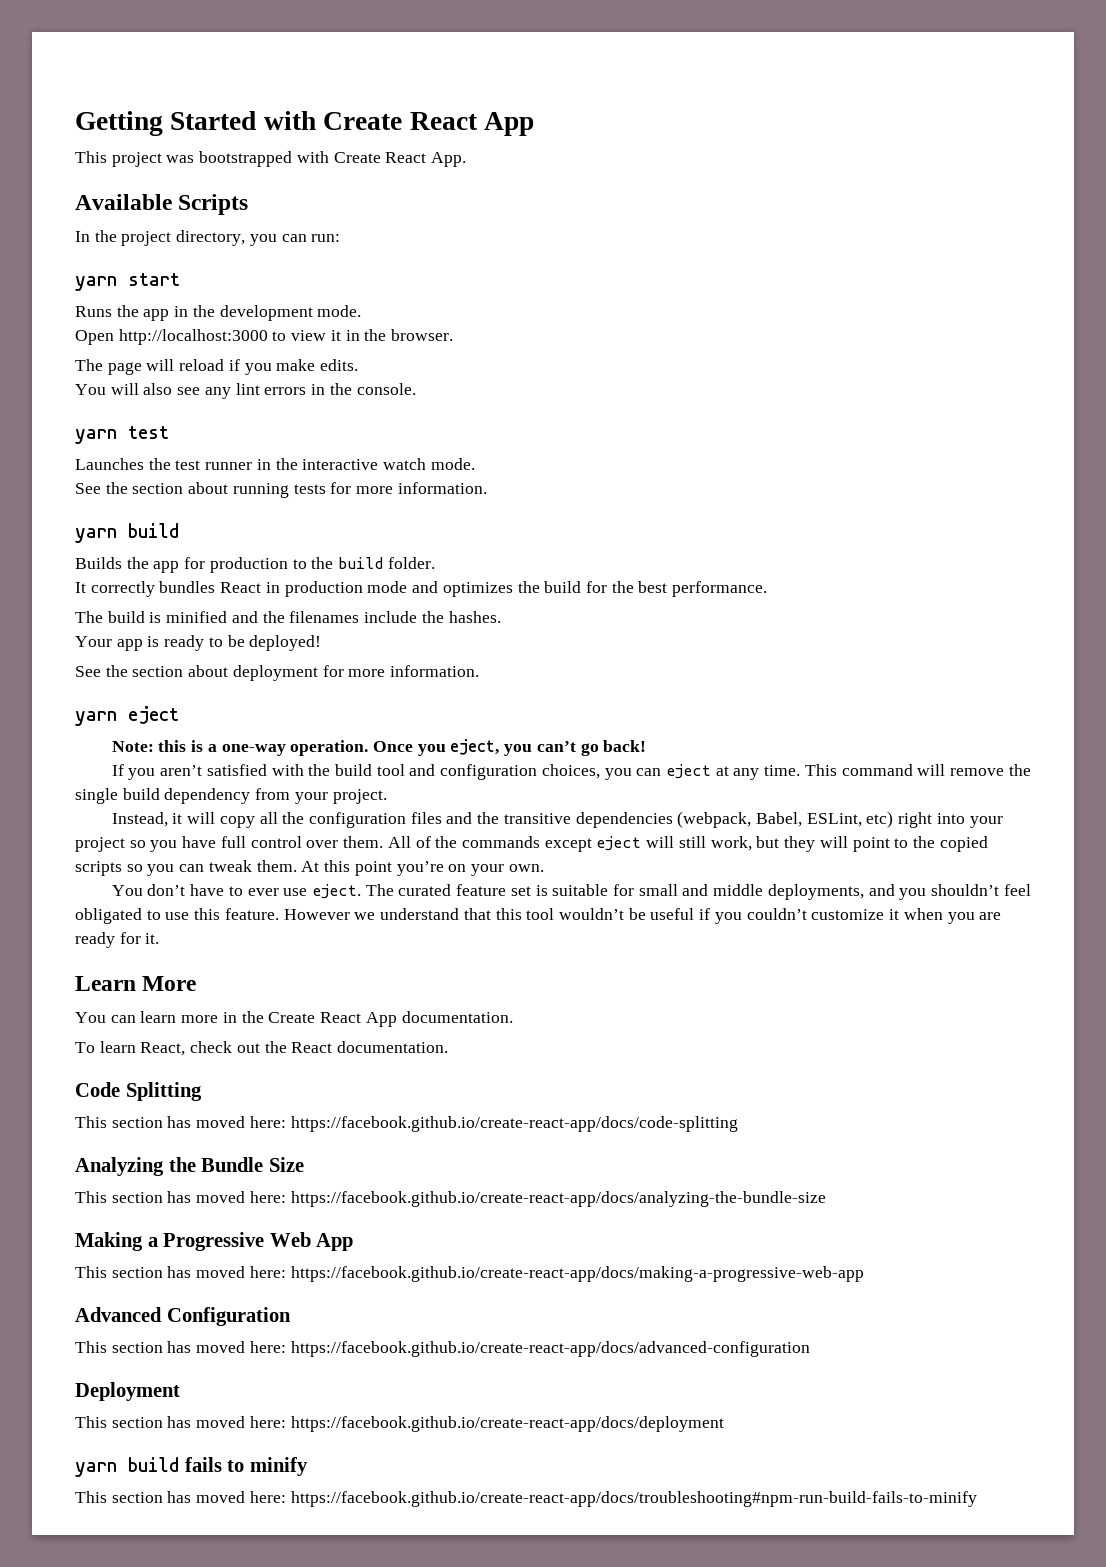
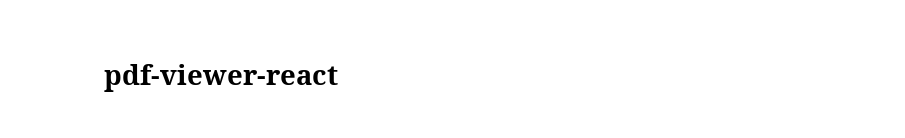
[75,111,535,136] [75,151,467,167] [75,194,249,215] [75,230,341,246] [75,273,180,291] [75,305,362,321] [75,329,454,345] [75,359,359,375] [75,383,416,399] [75,426,169,444] [75,458,475,470] [75,482,487,498] [75,523,179,543] [75,557,435,573] [75,581,768,597] [75,611,501,623] [75,635,322,651] [75,665,480,681] [75,706,179,726] [111,739,647,756] [111,764,1031,780] [75,788,387,804] [111,811,1003,828] [75,836,988,852] [75,860,544,876] [111,884,1031,900] [75,908,1002,924] [75,932,160,948] [75,976,197,991] [75,1011,513,1027] [75,1041,449,1056] [75,1082,202,1101] [75,1116,738,1132] [75,1157,304,1176] [75,1191,826,1207] [75,1232,354,1251] [75,1266,864,1282] [75,1307,291,1326] [75,1341,810,1357] [75,1382,180,1401] [75,1416,724,1432] [75,1457,308,1477] [75,1491,977,1507] Getting Started with Create React App // This project was bootstrapped with Create React App. // Available Scripts // In the project directory, you can run: // yarn start // Runs the app in the development mode. // Open http://localhost:3000 to view it in the browser. // The page will reload if you make edits. // You will also see any lint errors in the console. // yarn test // Launches the test runner in the interactive watch mode. // See the section about running tests for more information. // yarn build // Builds the app for production to the build folder. // It correctly bundles React in production mode and optimizes the build for the best performance. // The build is minified and the filenames include the hashes. // Your app is ready to be deployed! // See the section about deployment for more information. // yarn eject // Note: this is a one-way operation. Once you eject, you can’t go back! // If you aren’t satisfied with the build tool and configuration choices, you can eject at any time. This command will remove the single build dependency from your project. // Instead, it will copy all the configuration files and the transitive dependencies (webpack, Babel, ESLint, etc) right into your project so you have full control over them. All of the commands except eject will still work, but they will point to the copied scripts so you can tweak them. At this point you’re on your own. // You don’t have to ever use eject. The curated feature set is suitable for small and middle deployments, and you shouldn’t feel obligated to use this feature. However we understand that this tool wouldn’t be useful if you couldn’t customize it when you are ready for it. // Learn More // You can learn more in the Create React App documentation. // To learn React, check out the React documentation. // Code Splitting // This section has moved here: https://facebook.github.io/create-react-app/docs/code-splitting // Analyzing the Bundle Size // This section has moved here: https://facebook.github.io/create-react-app/docs/analyzing-the-bundle-size // Making a Progressive Web App // This section has moved here: https://facebook.github.io/create-react-app/docs/making-a-progressive-web-app // Advanced Configuration // This section has moved here: https://facebook.github.io/create-react-app/docs/advanced-configuration // Deployment // This section has moved here: https://facebook.github.io/create-react-app/docs/deployment // yarn build fails to minify // This section has moved here: https://facebook.github.io/create-react-app/docs/troubleshooting#npm-run-build-fails-to-minify -> [104,64,338,92] pdf-viewer-react

